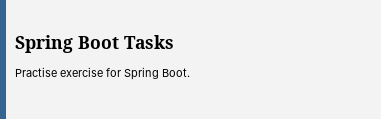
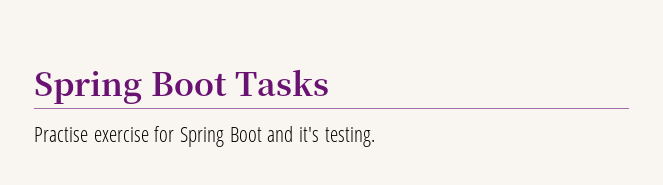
[162,68,190,77] Boot. -> [229,126,375,147] Boot and it's testing.

